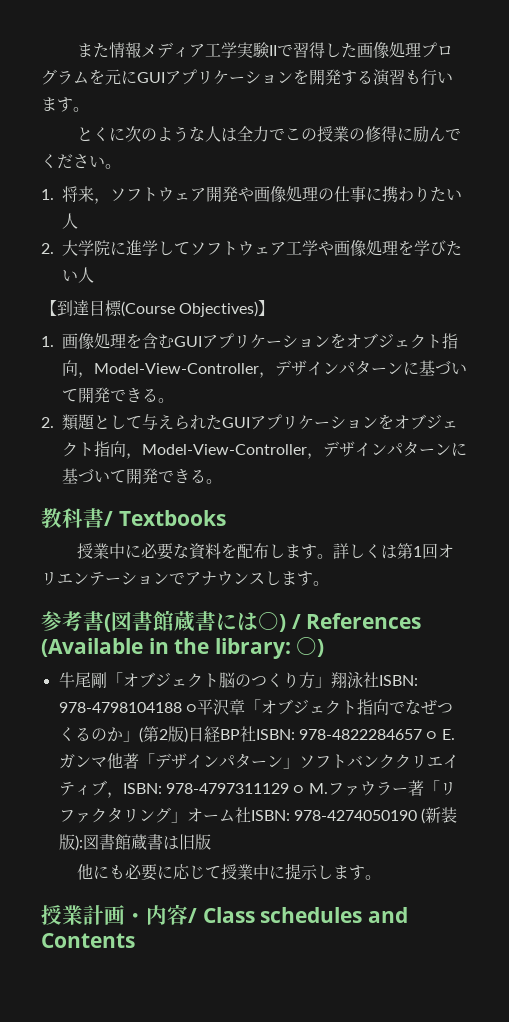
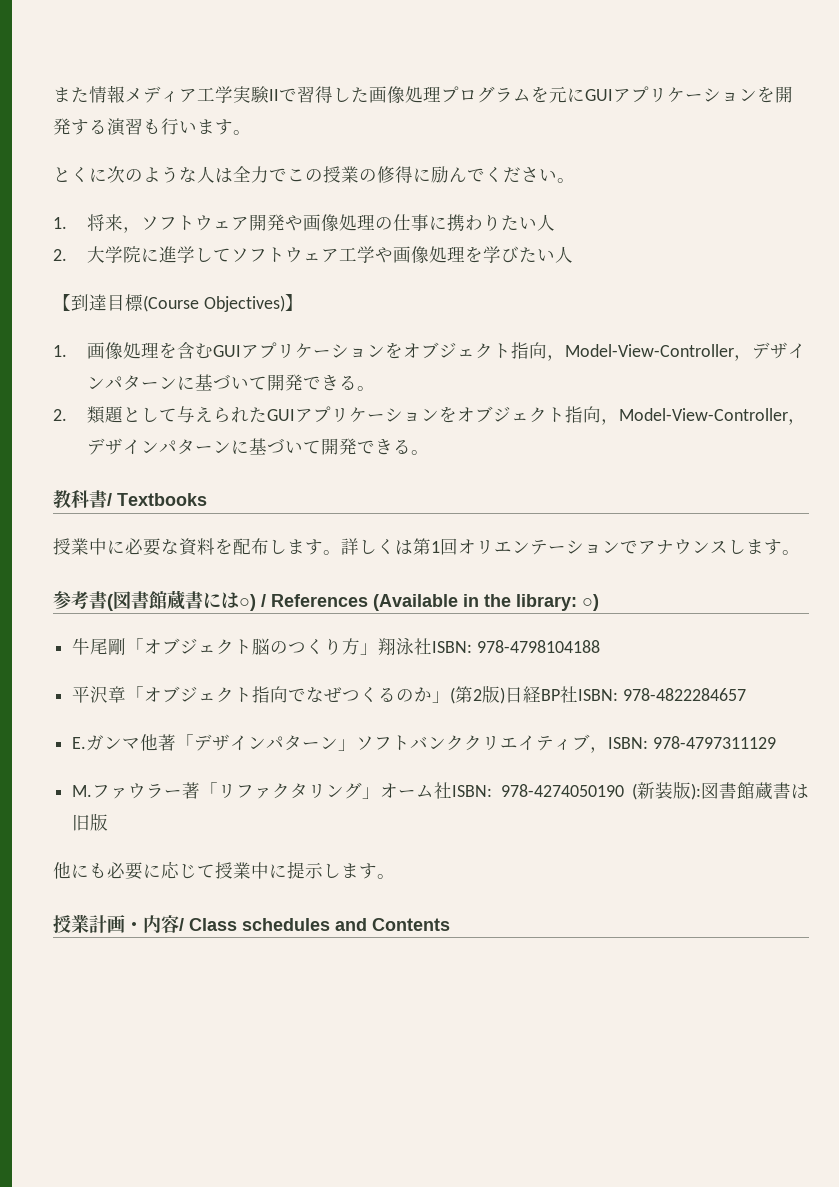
[185,704,197,713] ○ -> (600, 646) //
[426,731,438,740] ○ -> (746, 694) //
[293,785,305,794] ○ -> (776, 742) //

